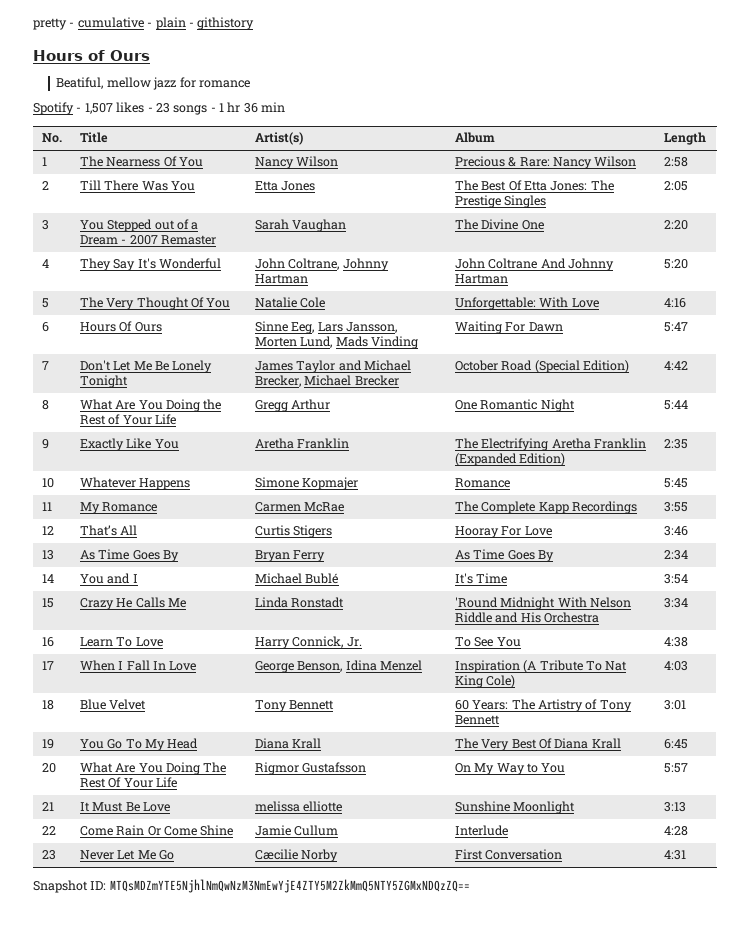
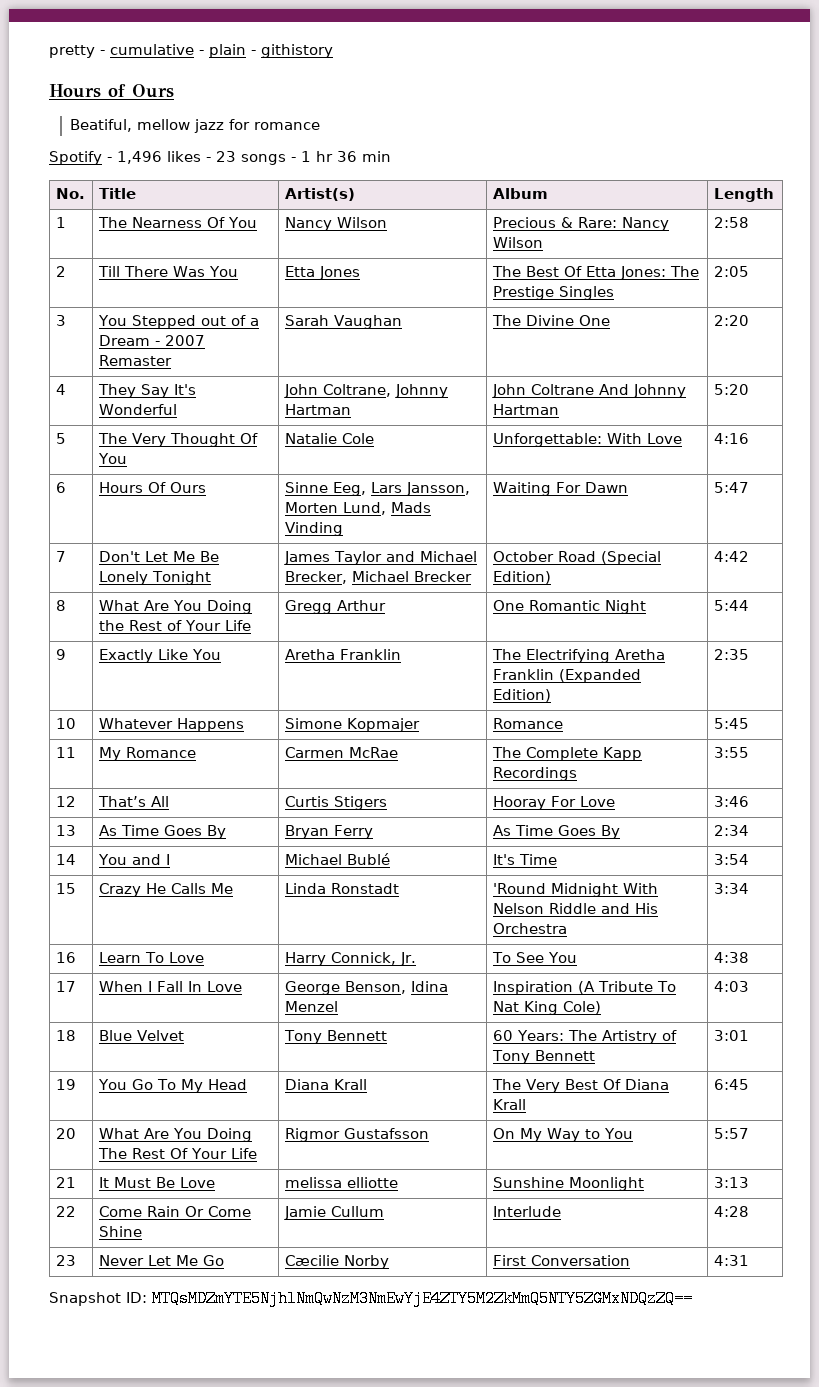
[84,103,113,114] 1,507 -> [117,151,162,164] 1,496

